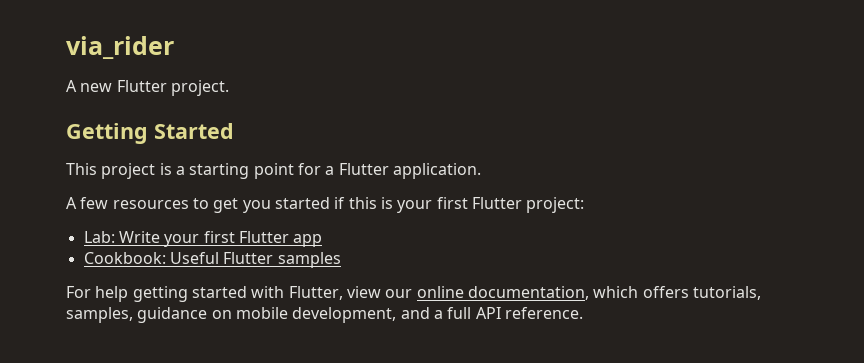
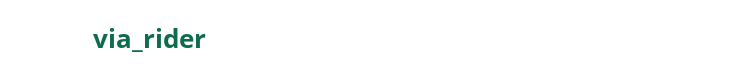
[66,80,229,96] [66,123,234,144] [66,163,481,179] [66,197,585,213] [83,231,323,247] [83,252,341,268] [66,286,761,302] [66,307,583,323] // A new Flutter project. // Getting Started // This project is a starting point for a Flutter application. // A few resources to get you started if this is your first Flutter project: // Lab: Write your first Flutter app // Cookbook: Useful Flutter samples // For help getting started with Flutter, view our online documentation, which offers tutorials, samples, guidance on mobile development, and a full API reference. -> (206, 40) none

